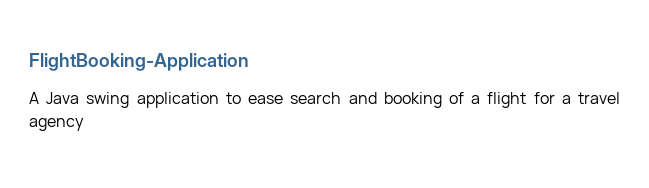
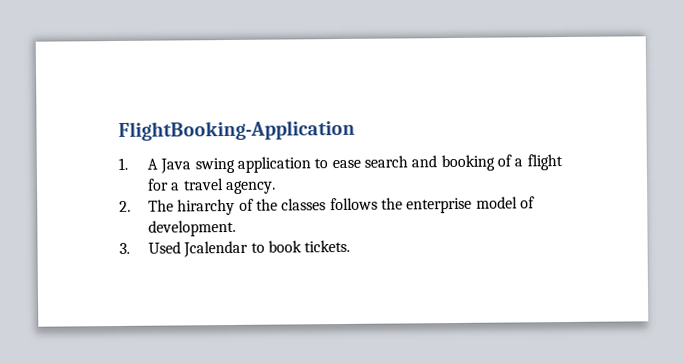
(249, 62) none -> [118,157,128,170] 1.
[29,118,84,131] agency -> [225,180,277,195] [119,196,535,216] [148,219,237,237] [119,239,351,258] agency. // 2. The hirarchy of the classes follows the enterprise model of development. // 3. Used Jcalendar to book tickets.

